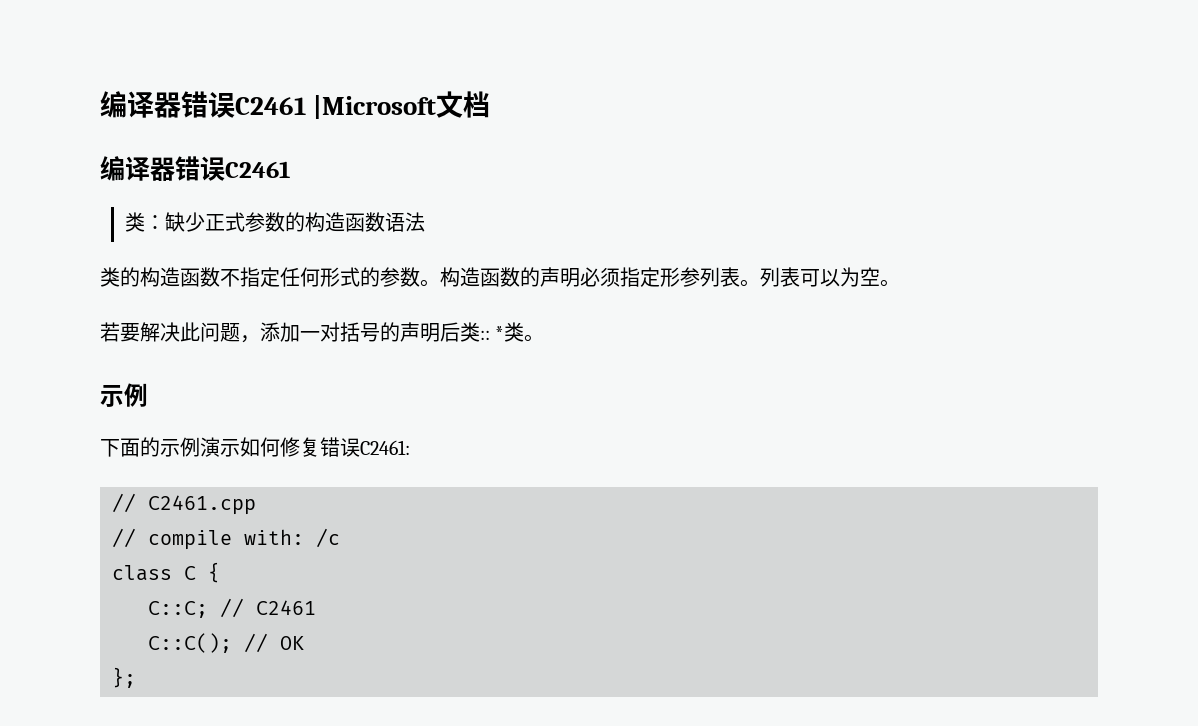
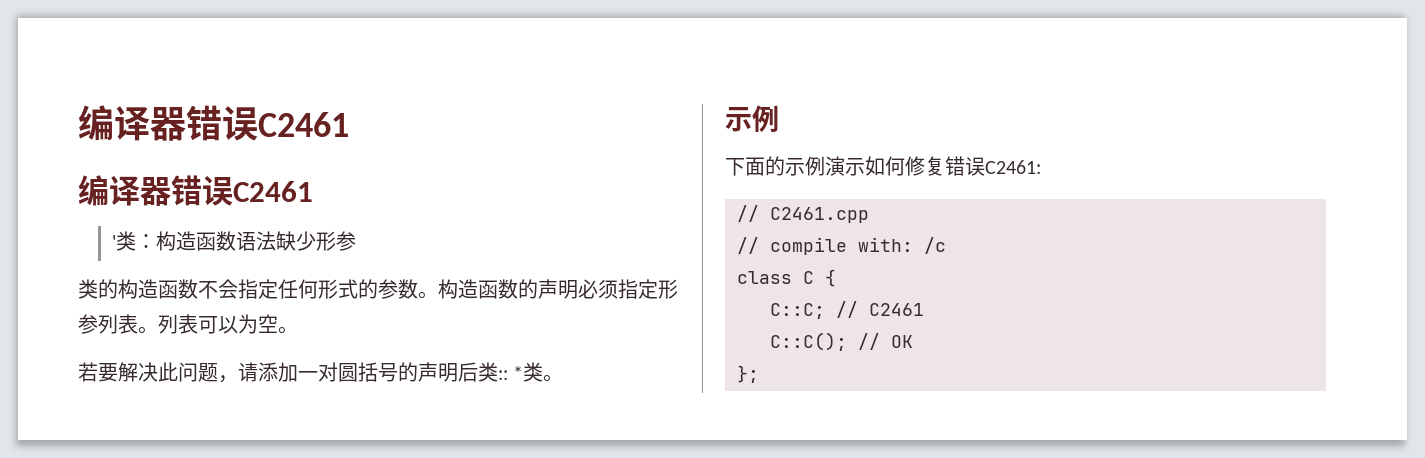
[100,91,491,119] [100,156,290,181] [124,212,305,232] 编译器错误C2461 |Microsoft文档 // 编译器错误C2461 // 类：缺少正式参数的 -> [78,105,349,141] [78,175,313,206] [112,231,157,251] 编译器错误C2461 // 编译器错误C2461 // '类：
(425, 222) none -> [276,231,357,251] 缺少形参
(240, 278) none -> [218,279,238,299] 会
(260, 339) none -> [238,362,258,382] 请
(340, 332) none -> [338,363,358,382] 圆

